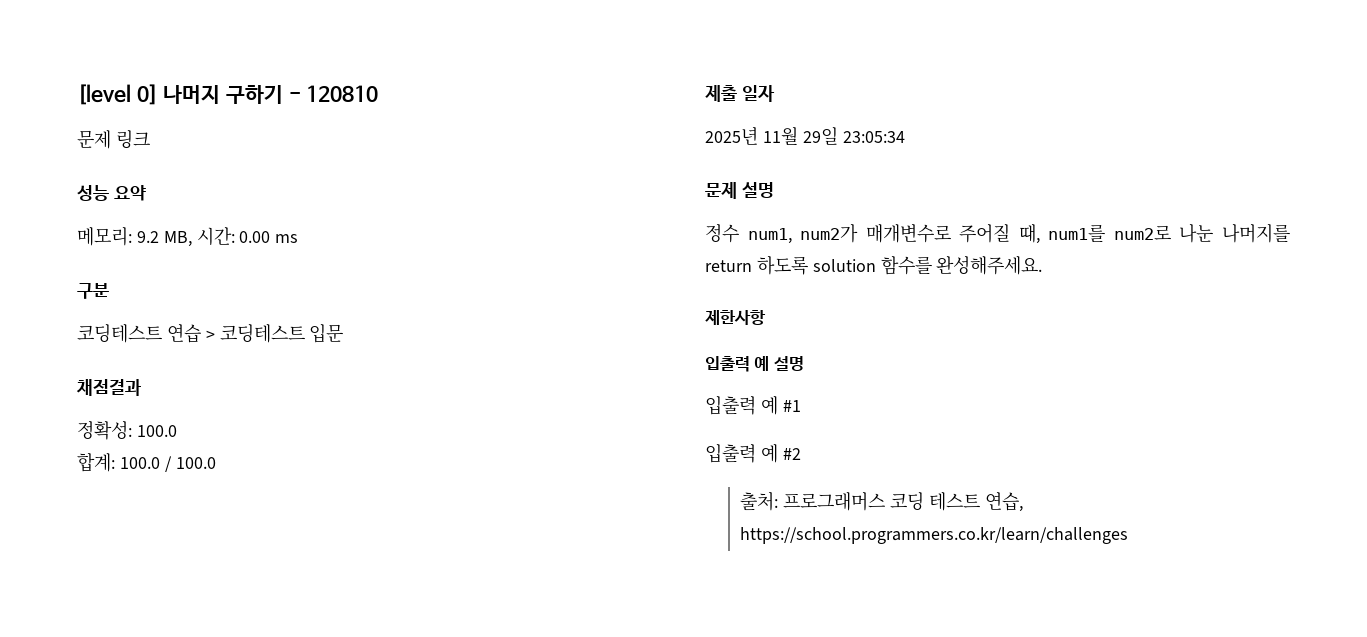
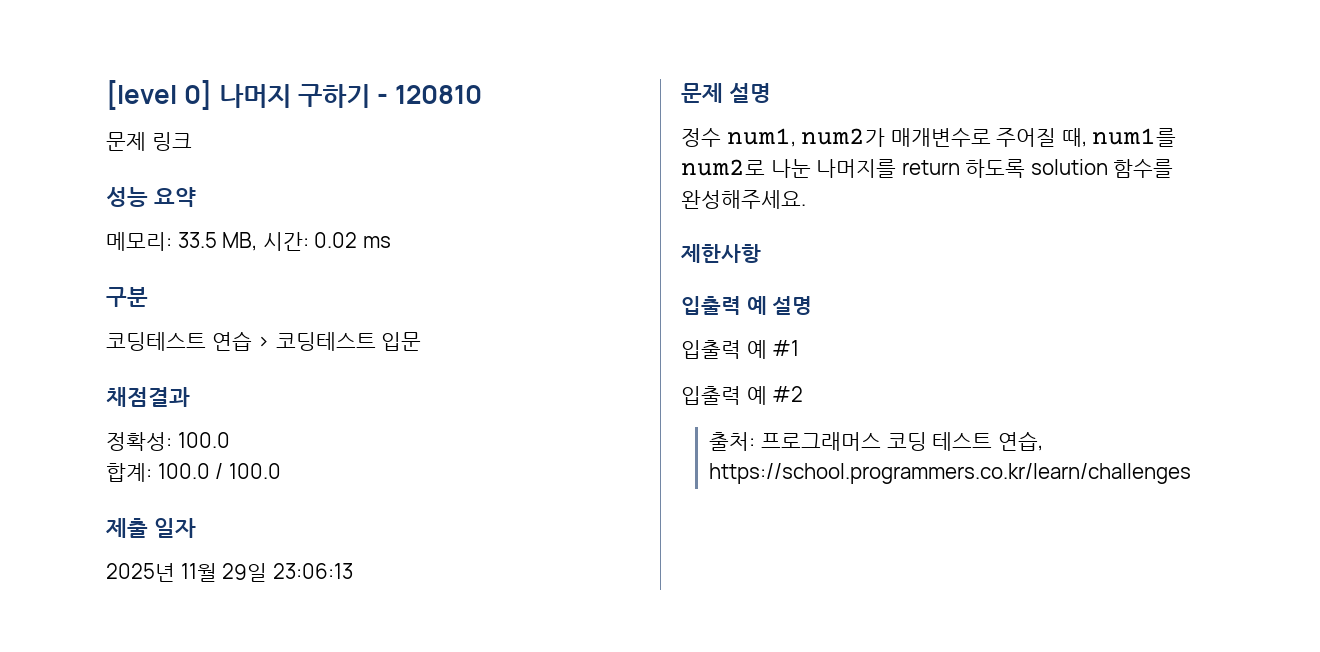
[136,231,159,243] 9.2 -> [177,232,217,248] 33.5
[239,231,271,243] 0.00 -> [314,232,358,248] 0.02
[842,131,905,143] 23:05:34 -> [272,563,353,579] 23:06:13

